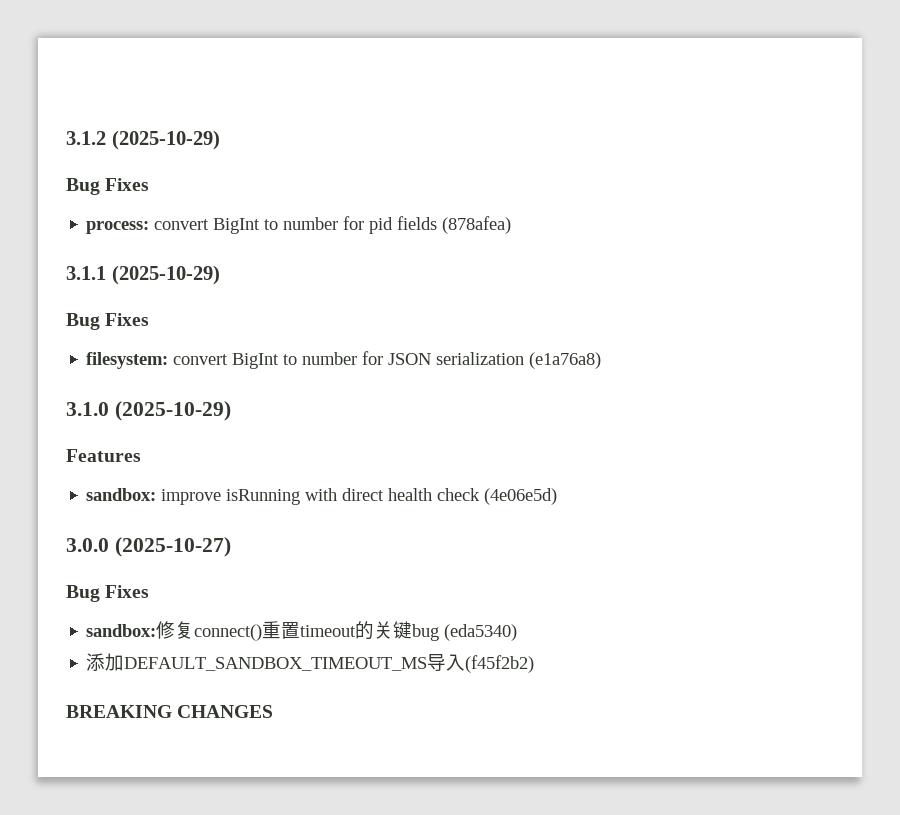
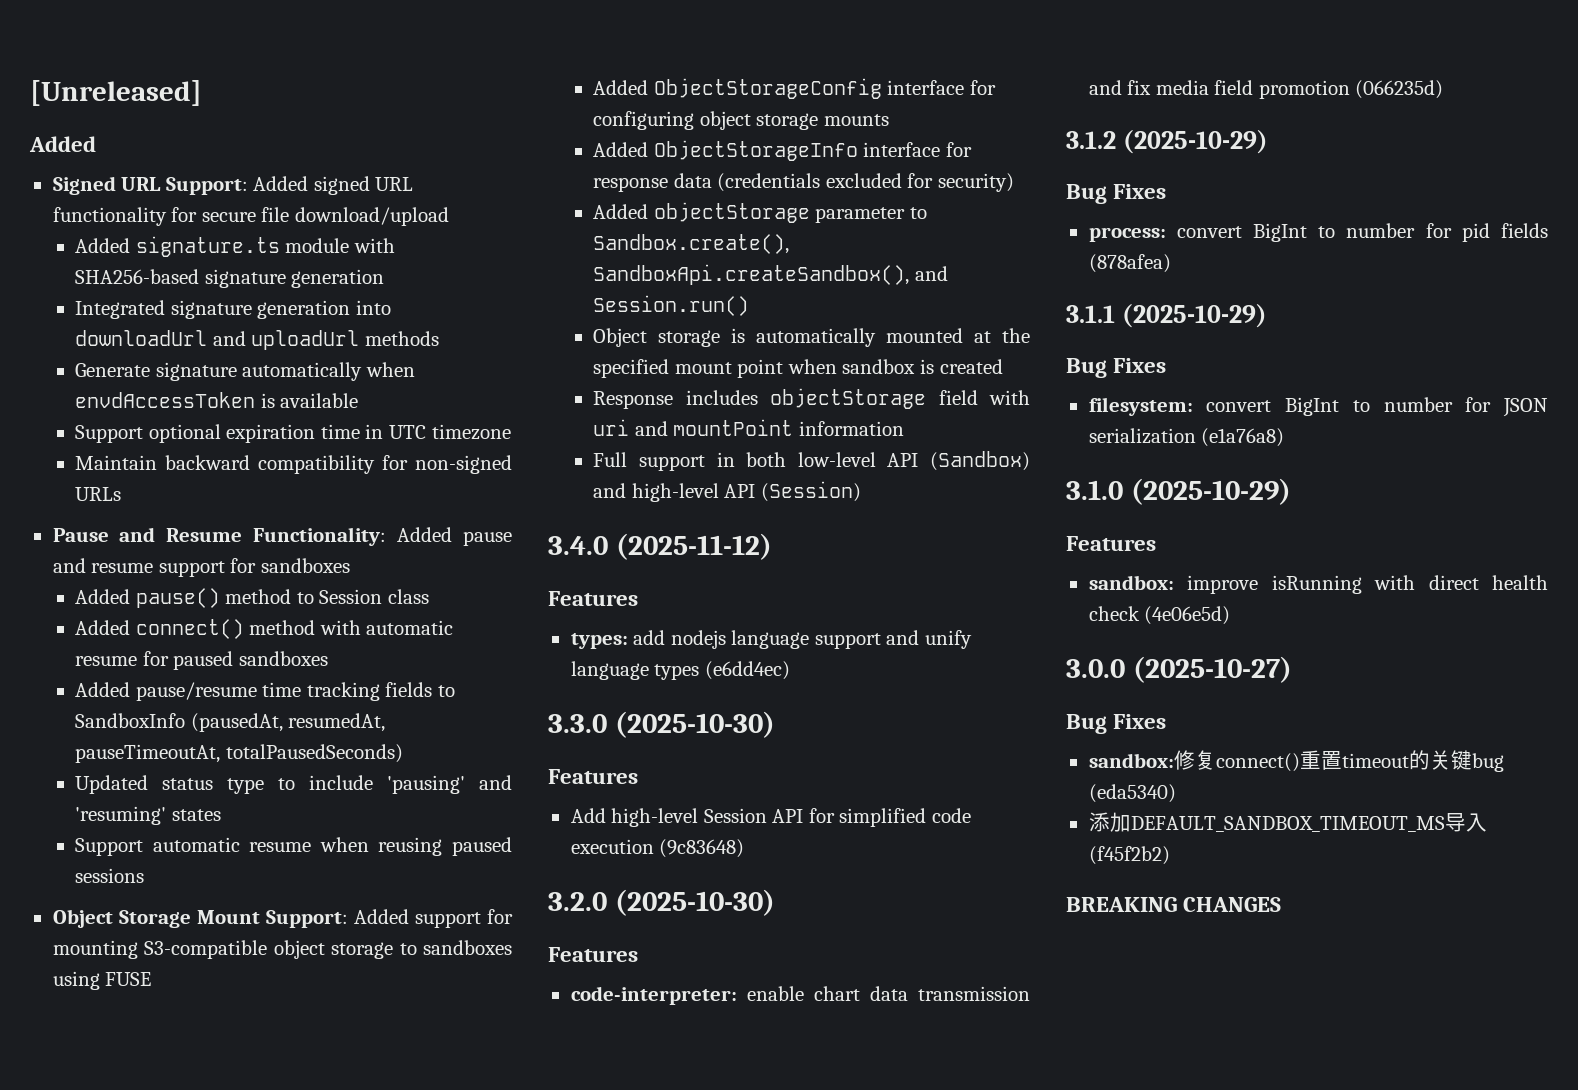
(66, 138) none -> [30,80,202,106] [29,136,96,152] [52,176,414,195] [52,207,449,226] [75,236,395,257] [75,269,385,288] [75,300,391,319] [75,330,439,350] [75,362,415,381] [75,392,359,408] [75,424,511,443] [75,455,513,474] [75,487,122,501] [52,527,512,546] [52,558,350,577] [75,588,430,608] [75,619,454,639] [75,651,328,670] [75,682,456,701] [75,713,386,732] [75,744,403,763] [75,775,512,794] [75,806,221,825] [75,837,513,856] [75,868,145,883] [52,909,513,928] [52,940,512,959] [52,971,152,990] [593,78,996,99] [593,111,889,130] [593,140,972,161] [593,173,1015,192] [593,202,927,223] [593,234,790,254] [593,264,948,285] [593,295,750,316] [593,328,1030,347] [593,359,1003,378] [593,388,1030,409] [593,419,904,436] [593,451,1030,471] [593,481,861,502] [548,533,772,560] [548,591,638,606] [570,630,972,649] [570,661,790,680] [548,711,775,738] [548,769,638,784] [570,808,971,827] [570,839,745,858] [548,889,775,916] [548,947,638,962] [570,986,1030,1005] [1088,80,1444,99] [Unreleased] // Added // Signed URL Support: Added signed URL functionality for secure file download/upload // Added signature.ts module with SHA256-based signature generation // Integrated signature generation into downloadUrl and uploadUrl methods // Generate signature automatically when envdAccessToken is available // Support optional expiration time in UTC timezone // Maintain backward compatibility for non-signed URLs // Pause and Resume Functionality: Added pause and resume support for sandboxes // Added pause() method to Session class // Added connect() method with automatic resume for paused sandboxes // Added pause/resume time tracking fields to SandboxInfo (pausedAt, resumedAt, pauseTimeoutAt, totalPausedSeconds) // Updated status type to include 'pausing' and 'resuming' states // Support automatic resume when reusing paused sessions // Object Storage Mount Support: Added support for mounting S3-compatible object storage to sandboxes using FUSE // Added ObjectStorageConfig interface for configuring object storage mounts // Added ObjectStorageInfo interface for response data (credentials excluded for security) // Added objectStorage parameter to Sandbox.create(), SandboxApi.createSandbox(), and Session.run() // Object storage is automatically mounted at the specified mount point when sandbox is created // Response includes objectStorage field with uri and mountPoint information // Full support in both low-level API (Sandbox) and high-level API (Session) // 3.4.0 (2025-11-12) // Features // types: add nodejs language support and unify language types (e6dd4ec) // 3.3.0 (2025-10-30) // Features // Add high-level Session API for simplified code execution (9c83648) // 3.2.0 (2025-10-30) // Features // code-interpreter: enable chart data transmission and fix media field promotion (066235d) //

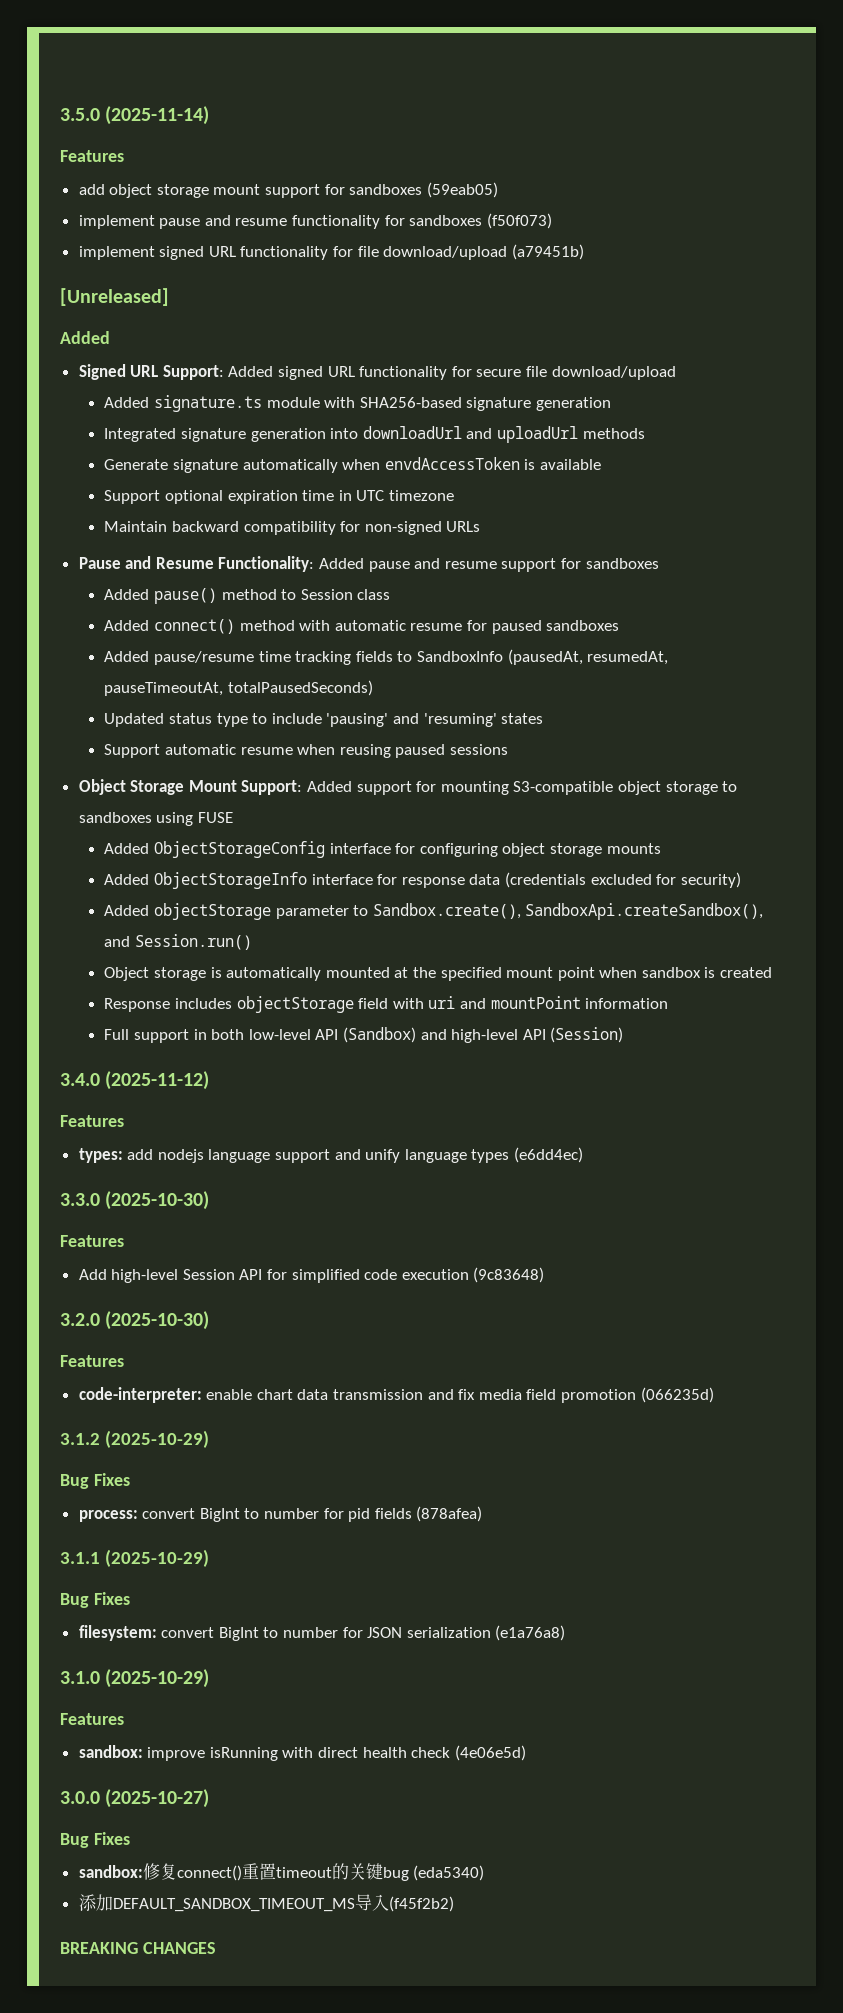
(30, 93) none -> [60,106,210,125] [60,150,124,162] [78,182,498,198] [78,213,552,229] [78,244,584,260] 3.5.0 (2025-11-14) // Features // add object storage mount support for sandboxes (59eab05) // implement pause and resume functionality for sandboxes (f50f073) // implement signed URL functionality for file download/upload (a79451b) //

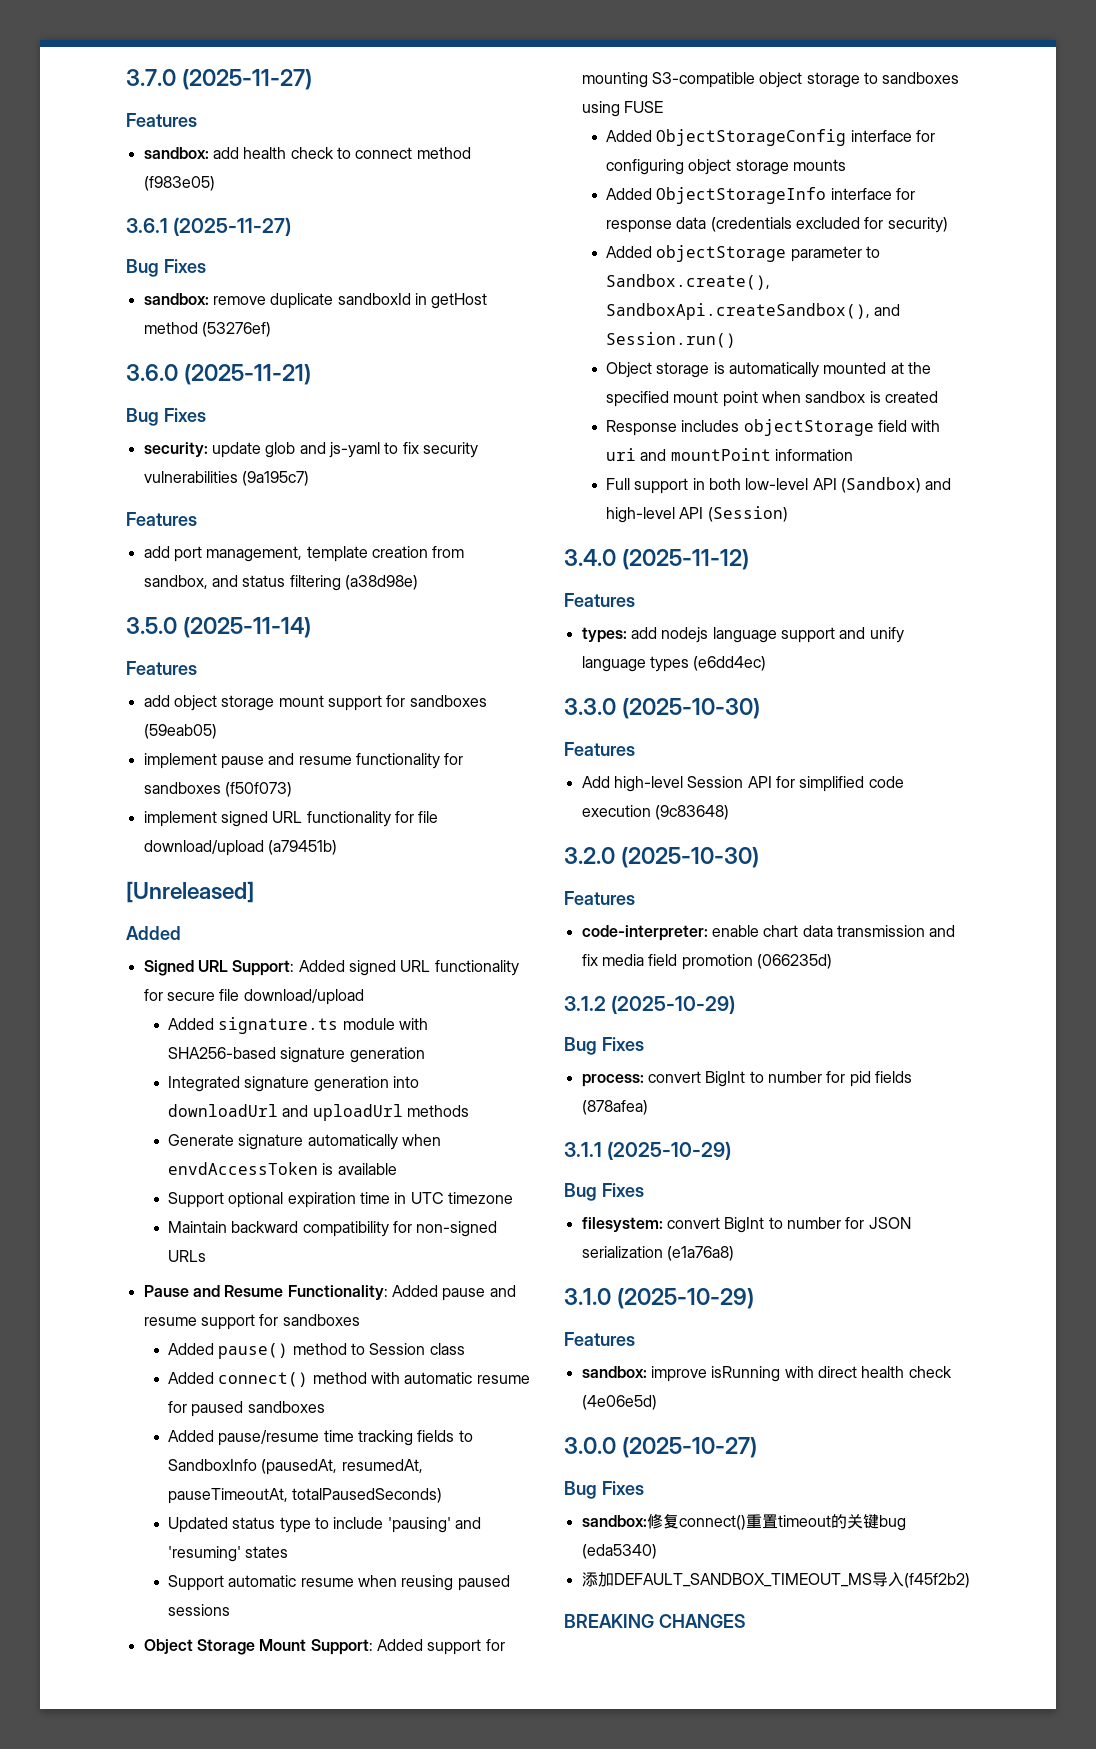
(60, 114) none -> [126,69,313,90] [126,113,197,127] [143,147,471,159] [143,176,215,191] [126,217,292,236] [126,259,206,277] [143,293,488,309] [143,322,271,337] [126,364,312,385] [126,408,206,426] [143,442,478,458] [143,471,309,486] [126,512,197,526] [143,546,465,562] [143,575,418,591] 3.7.0 (2025-11-27) // Features // sandbox: add health check to connect method (f983e05) // 3.6.1 (2025-11-27) // Bug Fixes // sandbox: remove duplicate sandboxId in getHost method (53276ef) // 3.6.0 (2025-11-21) // Bug Fixes // security: update glob and js-yaml to fix security vulnerabilities (9a195c7) // Features // add port management, template creation from sandbox, and status filtering (a38d98e) //

